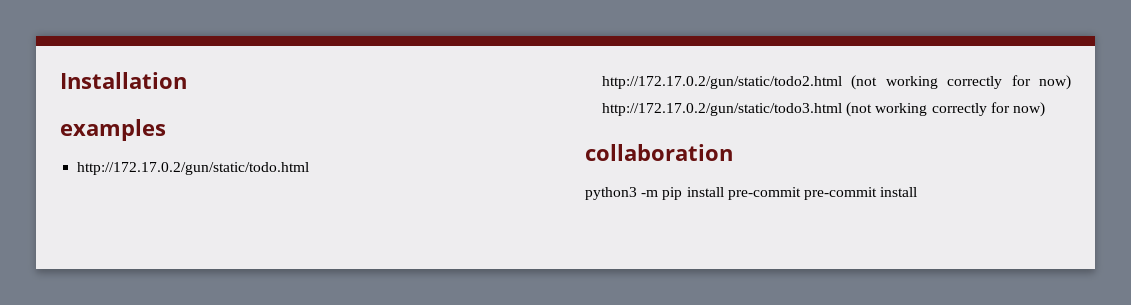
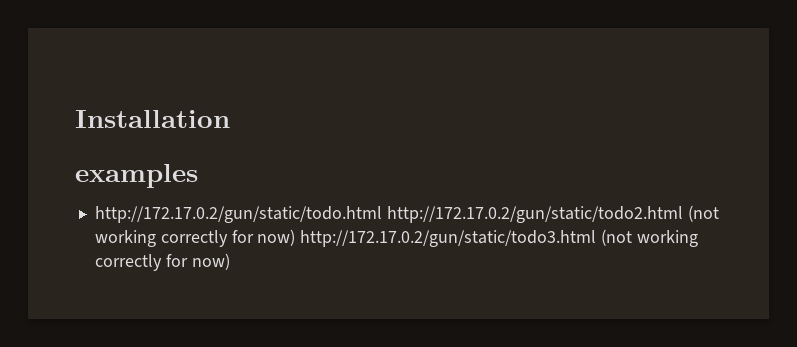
[585,144,733,161] [585,187,918,200] // collaboration // python3 -m pip install pre-commit pre-commit install -> (230, 261) none

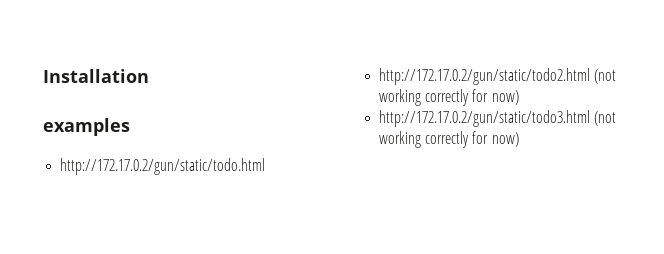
(382, 214) none -> (266, 166) //
(296, 237) none -> (519, 97) //

